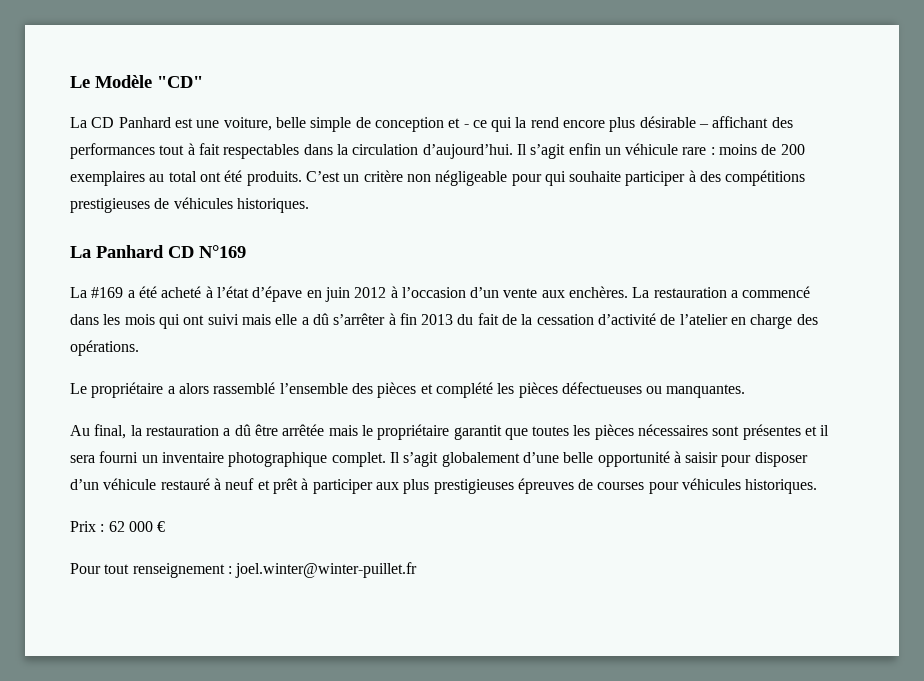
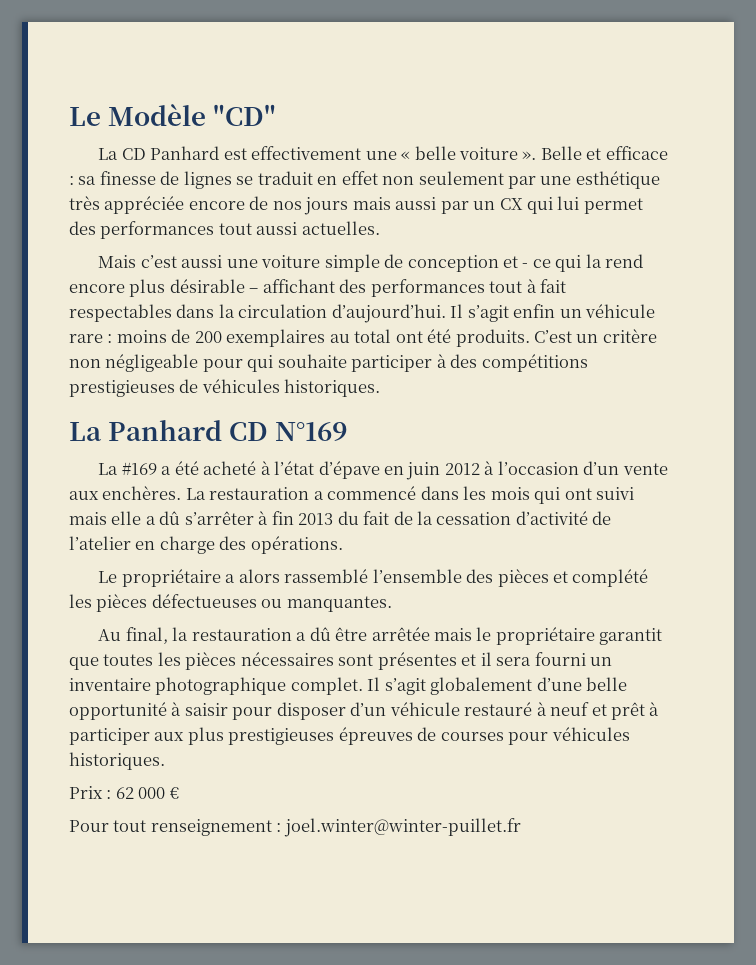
[196,117,306,131] une voiture, belle -> [251,146,668,160] [69,171,660,189] [69,196,643,215] [69,221,380,239] [98,255,321,268] effectivement une « belle voiture ». Belle et efficace : sa finesse de lignes se traduit en effet non seulement par une esthétique très appréciée encore de nos jours mais aussi par un CX qui lui permet des performances tout aussi actuelles. // Mais c’est aussi une voiture

